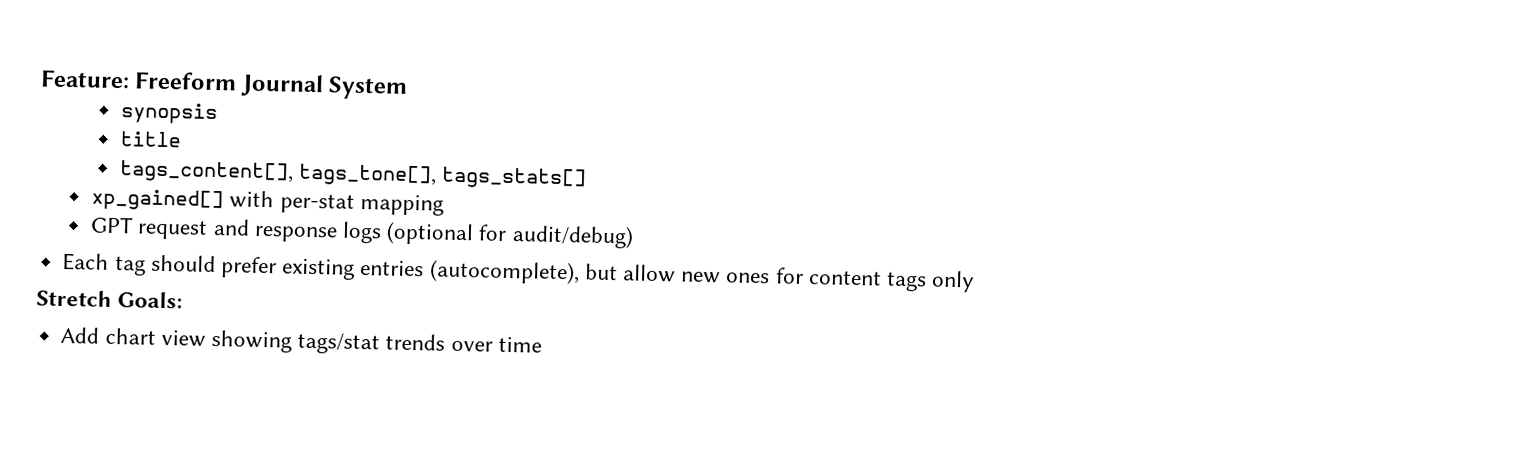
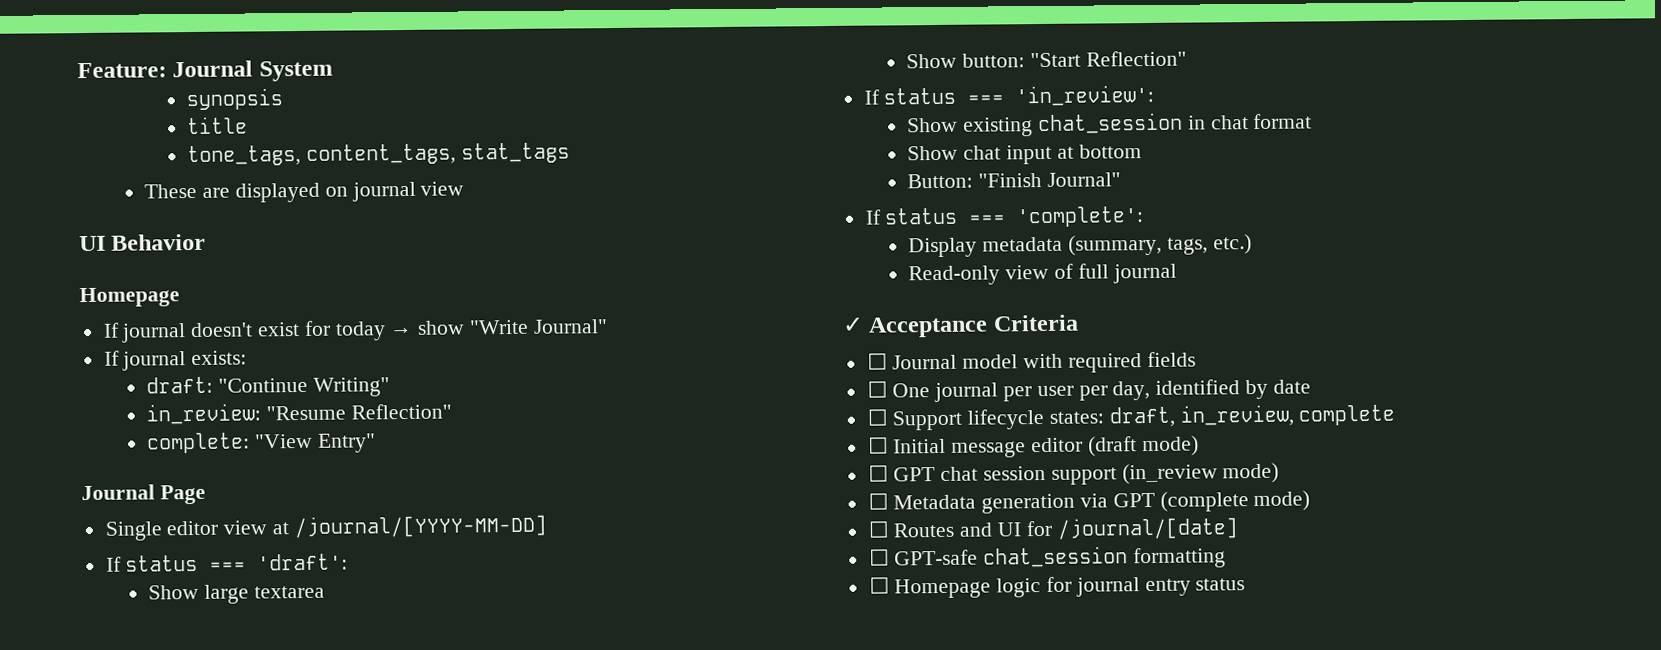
[134,71,238,91] Freeform -> (167, 70) none
[119,160,588,190] [91,188,444,216] [90,216,634,249] [62,252,976,293] [36,289,184,309] [60,326,542,355] tags_content[], tags_tone[], tags_stats[] // xp_gained[] with per-stat mapping // GPT request and response logs (optional for audit/debug) // Each tag should prefer existing entries (autocomplete), but allow new ones for content tags only // Stretch Goals: // Add chart view showing tags/stat trends over time -> [186,142,570,167] [144,181,465,203] [79,233,207,252] [79,287,180,308] [102,319,608,343] [103,350,248,371] [146,376,390,397] [146,403,452,425] [146,432,376,454] [81,484,206,505] [104,514,547,541] [105,553,349,572] [148,584,325,604] [906,50,1187,69] [863,84,1155,107] [907,112,1313,137] [907,144,1142,165] [907,172,1121,189] [864,206,1145,228] [908,234,1252,258] [908,263,1177,286] [842,314,1079,338] [866,351,1196,373] [866,379,1311,403] [866,404,1396,431] [867,435,1199,458] [867,462,1280,485] [867,490,1311,514] [867,517,1239,540] [868,546,1227,569] [868,576,1246,599] tone_tags, content_tags, stat_tags // These are displayed on journal view // UI Behavior // Homepage // If journal doesn't exist for today → show "Write Journal" // If journal exists: // draft: "Continue Writing" // in_review: "Resume Reflection" // complete: "View Entry" // Journal Page // Single editor view at /journal/[YYYY-MM-DD] // If status === 'draft': // Show large textarea // Show button: "Start Reflection" // If status === 'in_review': // Show existing chat_session in chat format // Show chat input at bottom // Button: "Finish Journal" // If status === 'complete': // Display metadata (summary, tags, etc.) // Read-only view of full journal // ✓ Acceptance Criteria // ☐ Journal model with required fields // ☐ One journal per user per day, identified by date // ☐ Support lifecycle states: draft, in_review, complete // ☐ Initial message editor (draft mode) // ☐ GPT chat session support (in_review mode) // ☐ Metadata generation via GPT (complete mode) // ☐ Routes and UI for /journal/[date] // ☐ GPT-safe chat_session formatting // ☐ Homepage logic for journal entry status

